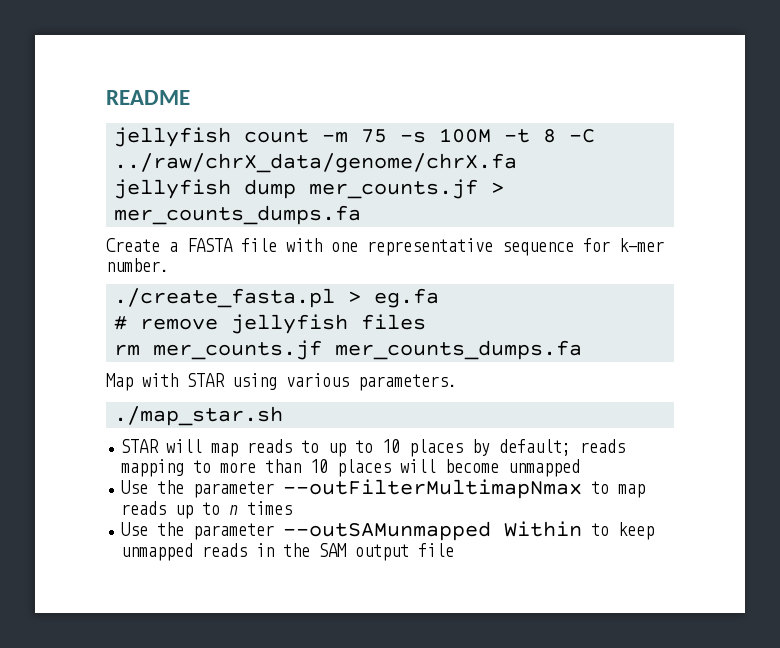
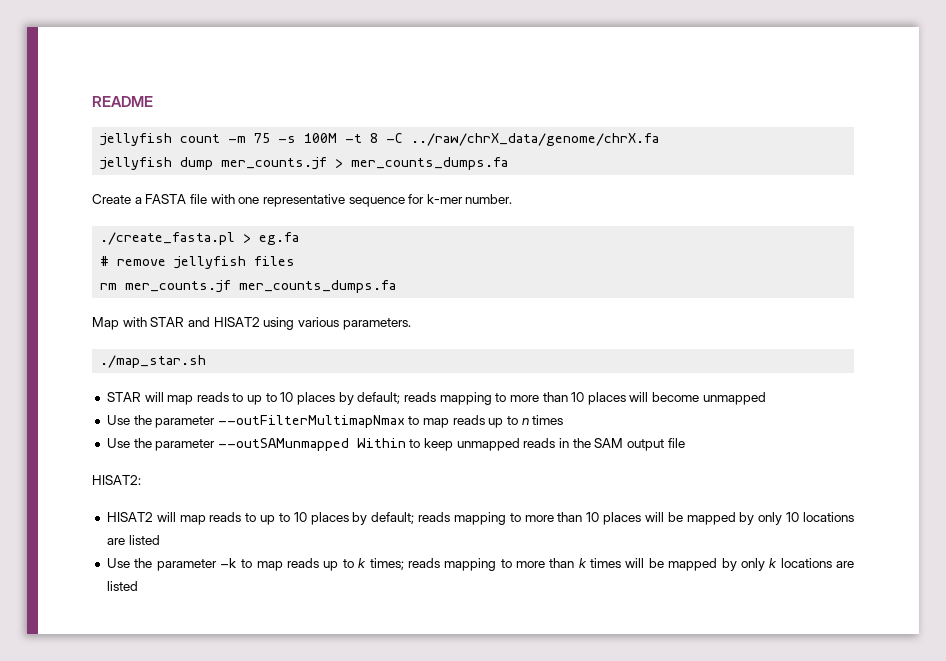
(225, 380) none -> [187,317,260,327] and HISAT2
(455, 550) none -> [92,475,141,485] [106,512,854,525] [106,535,160,545] [106,558,854,571] [106,581,138,591] // HISAT2: // HISAT2 will map reads to up to 10 places by default; reads mapping to more than 10 places will be mapped by only 10 locations are listed // Use the parameter -k to map reads up to k times; reads mapping to more than k times will be mapped by only k locations are listed

